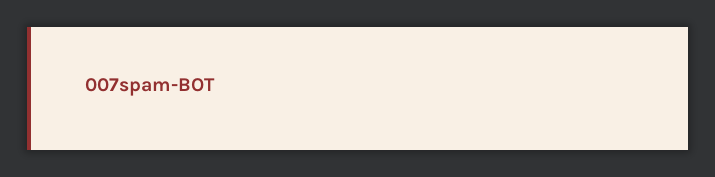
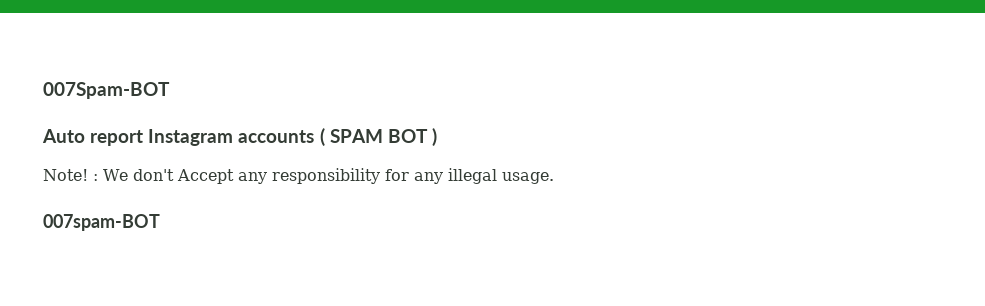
(85, 87) none -> [43,82,170,99] [42,128,437,146] [43,168,554,184] 007Spam-BOT // Auto report Instagram accounts ( SPAM BOT ) // Note! : We don't Accept any responsibility for any illegal usage. //

